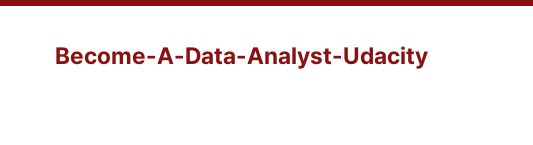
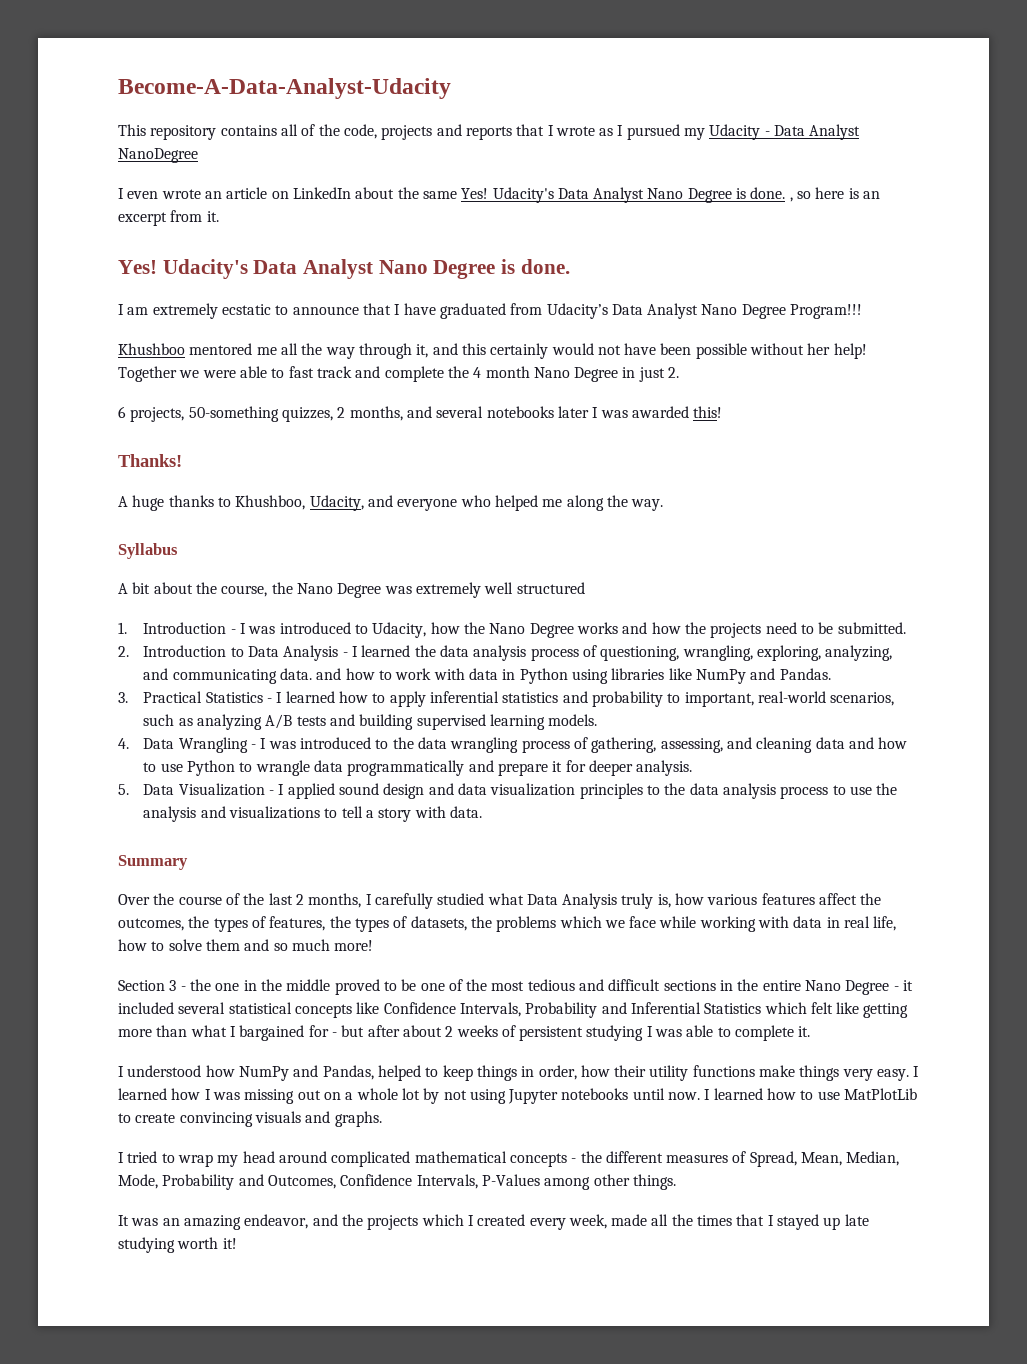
(428, 57) none -> [118,124,861,140] [118,148,198,163] [118,187,881,203] [118,210,219,226] [118,259,570,279] [118,303,863,319] [118,343,867,359] [118,366,680,382] [118,406,723,422] [118,454,182,467] [118,495,664,511] [118,543,178,559] [118,582,585,598] [118,622,906,638] [118,645,893,661] [143,668,831,684] [118,691,895,707] [143,714,598,730] [118,737,908,753] [143,760,693,776] [118,783,898,799] [143,806,483,822] [118,855,188,870] [118,893,882,909] [118,916,897,932] [118,939,374,951] [118,979,914,995] [118,1002,909,1018] [118,1025,811,1041] [118,1065,920,1081] [118,1088,918,1104] [118,1111,382,1127] [118,1151,900,1167] [118,1174,676,1190] [118,1214,869,1230] [118,1237,237,1253] // This repository contains all of the code, projects and reports that I wrote as I pursued my Udacity - Data Analyst NanoDegree // I even wrote an article on LinkedIn about the same Yes! Udacity's Data Analyst Nano Degree is done. , so here is an excerpt from it. // Yes! Udacity's Data Analyst Nano Degree is done. // I am extremely ecstatic to announce that I have graduated from Udacity’s Data Analyst Nano Degree Program!!! // Khushboo mentored me all the way through it, and this certainly would not have been possible without her help! Together we were able to fast track and complete the 4 month Nano Degree in just 2. // 6 projects, 50-something quizzes, 2 months, and several notebooks later I was awarded this! // Thanks! // A huge thanks to Khushboo, Udacity, and everyone who helped me along the way. // Syllabus // A bit about the course, the Nano Degree was extremely well structured // 1. Introduction - I was introduced to Udacity, how the Nano Degree works and how the projects need to be submitted. // 2. Introduction to Data Analysis - I learned the data analysis process of questioning, wrangling, exploring, analyzing, and communicating data. and how to work with data in Python using libraries like NumPy and Pandas. // 3. Practical Statistics - I learned how to apply inferential statistics and probability to important, real-world scenarios, such as analyzing A/B tests and building supervised learning models. // 4. Data Wrangling - I was introduced to the data wrangling process of gathering, assessing, and cleaning data and how to use Python to wrangle data programmatically and prepare it for deeper analysis. // 5. Data Visualization - I applied sound design and data visualization principles to the data analysis process to use the analysis and visualizations to tell a story with data. // Summary // Over the course of the last 2 months, I carefully studied what Data Analysis truly is, how various features affect the outcomes, the types of features, the types of datasets, the problems which we face while working with data in real life, how to solve them and so much more! // Section 3 - the one in the middle proved to be one of the most tedious and difficult sections in the entire Nano Degree - it included several statistical concepts like Confidence Intervals, Probability and Inferential Statistics which felt like getting more than what I bargained for - but after about 2 weeks of persistent studying I was able to complete it. // I understood how NumPy and Pandas, helped to keep things in order, how their utility functions make things very easy. I learned how I was missing out on a whole lot by not using Jupyter notebooks until now. I learned how to use MatPlotLib to create convincing visuals and graphs. // I tried to wrap my head around complicated mathematical concepts - the different measures of Spread, Mean, Median, Mode, Probability and Outcomes, Confidence Intervals, P-Values among other things. // It was an amazing endeavor, and the projects which I created every week, made all the times that I stayed up late studying worth it!

